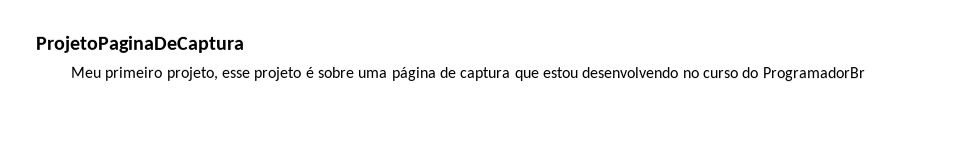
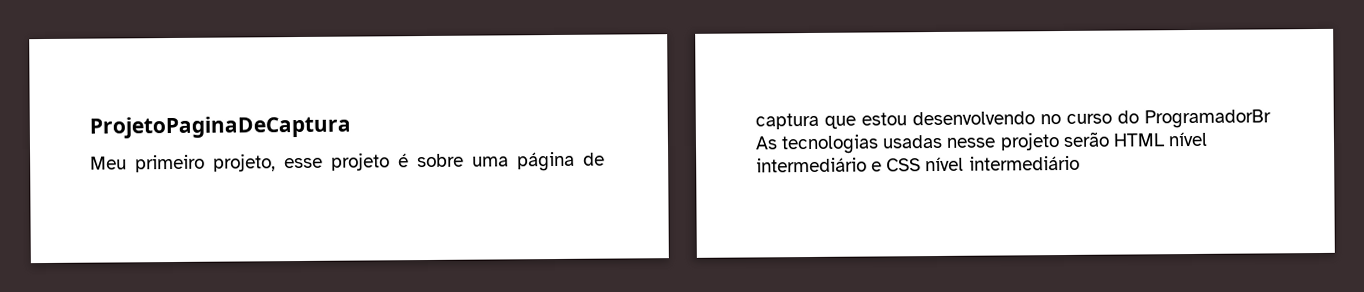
(866, 74) none -> [755,131,1208,155] [756,155,1080,173] As tecnologias usadas nesse projeto serão HTML nível intermediário e CSS nível intermediário

